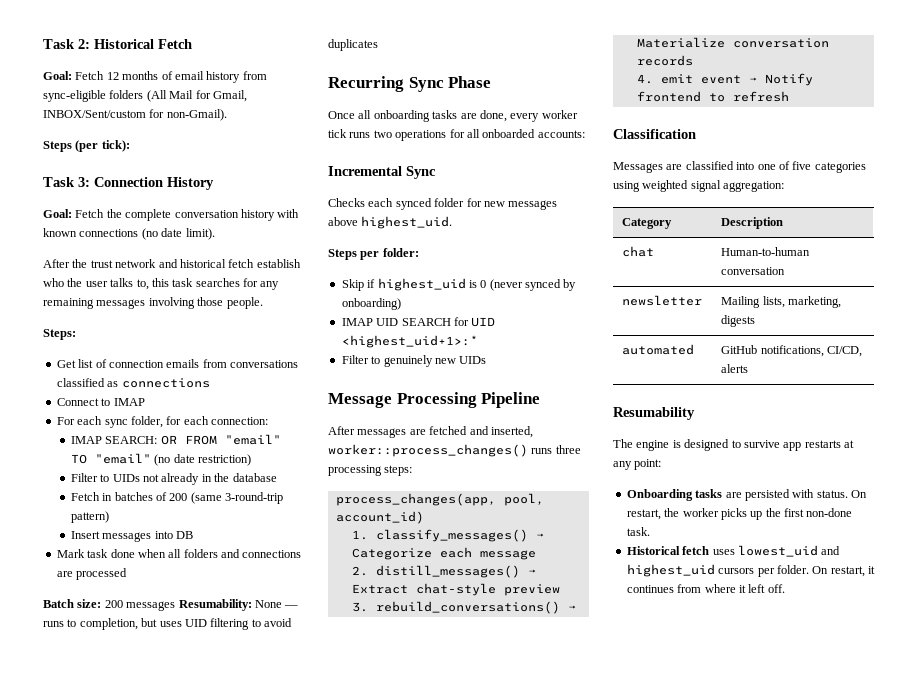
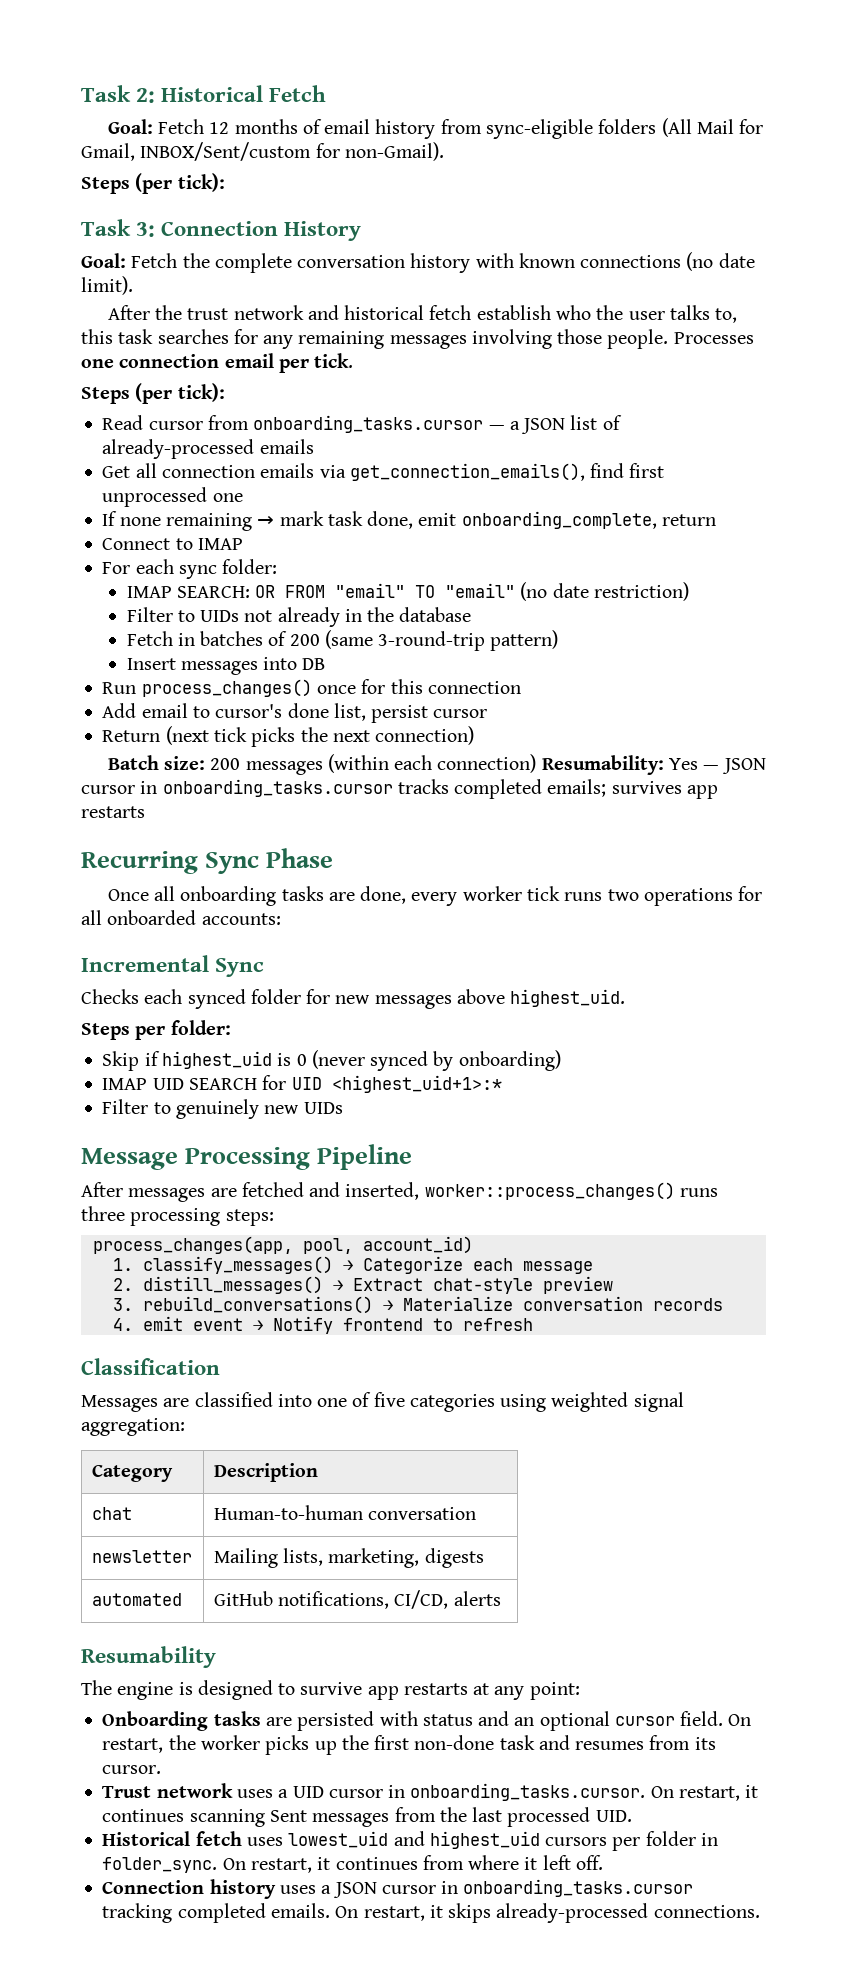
[43,329,76,340] [56,359,298,368] [56,378,210,388] // Steps: // Get list of connection emails from conversations classified as connections -> [673,332,754,344] [81,353,354,373] [81,383,225,404] [102,415,622,434] [102,439,314,459] [102,463,665,481] [102,487,243,507] [102,511,716,531] Processes one connection email per tick. // Steps (per tick): // Read cursor from onboarding_tasks.cursor — a JSON list of already-processed emails // Get all connection emails via get_connection_emails(), find first unprocessed one // If none remaining → mark task done, emit onboarding_complete, return
[130,416,268,428] folder, for each connection: -> [222,559,278,574] folder:
[56,549,302,558] [56,568,128,580] [43,599,299,611] [43,618,292,630] [328,39,378,51] Mark task done when all folders and connections are processed // Batch size: 200 messages Resumability: None — runs to completion, but uses UID filtering to avoid duplicates -> [102,679,521,697] [102,703,488,723] [102,726,475,747] [107,754,766,775] [81,779,718,799] [81,806,145,818] Run process_changes() once for this connection // Add email to cursor's done list, persist cursor // Return (next tick picks the next connection) // Batch size: 200 messages (within each connection) Resumability: Yes — JSON cursor in onboarding_tasks.cursor tracks completed emails; survives app restarts
[816,490,848,498] status. -> [422,1711,724,1731] status and an optional cursor field.
[626,527,650,536] task. -> [499,1735,716,1750] [102,1765,162,1774] [102,1783,759,1801] [102,1807,632,1827] task and resumes from its cursor. // Trust network uses a UID cursor in onboarding_tasks.cursor. On restart, it continues scanning Sent messages from the last processed UID.
[776,565,809,574] folder. -> [645,1831,718,1846] [102,1857,218,1873] folder in folder_sync.
(785, 588) none -> [102,1879,694,1899] [102,1903,760,1923] // Connection history uses a JSON cursor in onboarding_tasks.cursor tracking completed emails. On restart, it skips already-processed connections.

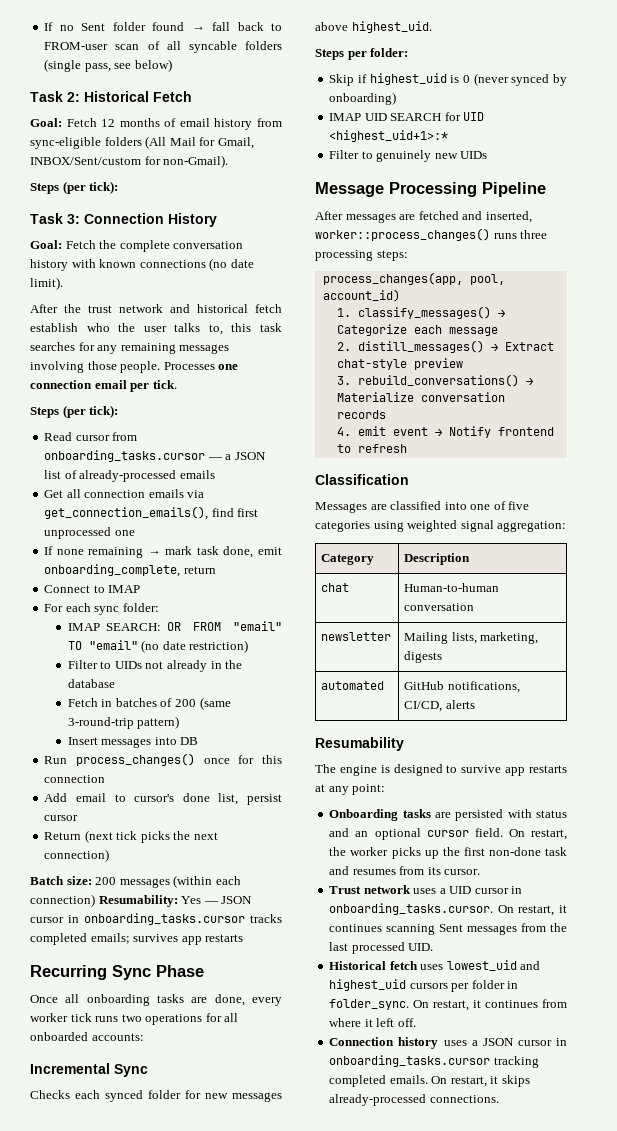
(81, 93) none -> [44,22,282,31] [44,41,282,53] [44,59,172,72] If no Sent folder found → fall back to FROM-user scan of all syncable folders (single pass, see below) //

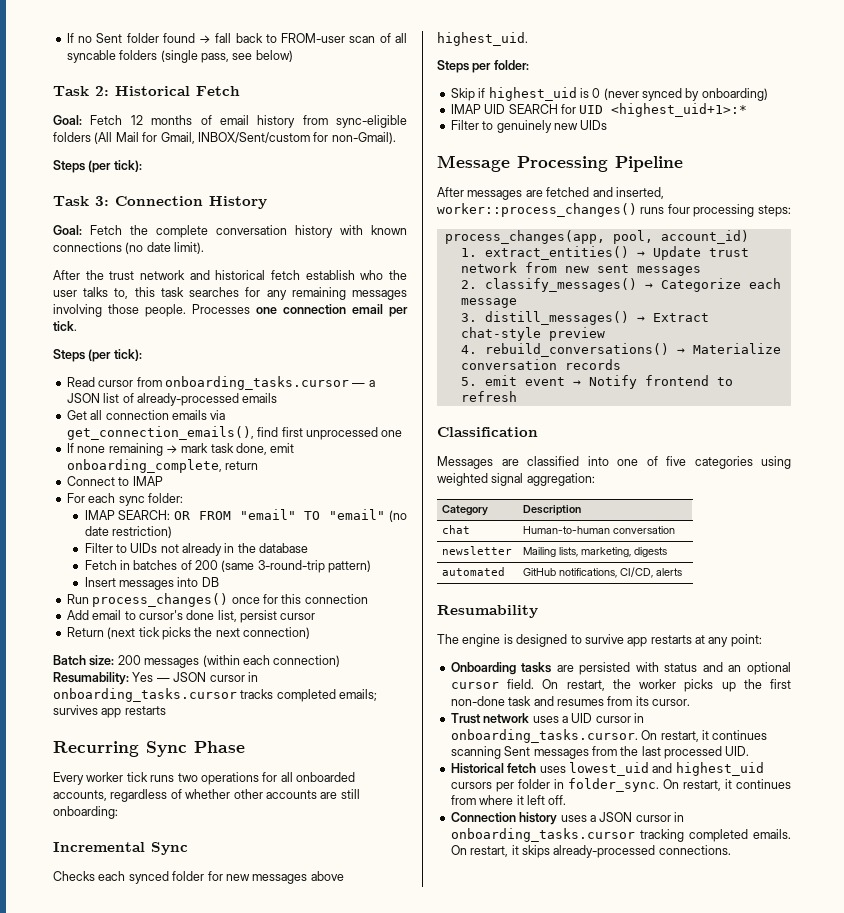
[30,994,282,1006] Once all onboarding tasks are done, every -> [53,772,84,785] Every
[91,1033,144,1041] accounts: -> [53,789,360,802] [53,806,118,819] accounts, regardless of whether other accounts are still onboarding:
[520,230,548,239] three -> [667,204,690,214] four
(351, 312) none -> [484,246,749,260] [460,262,701,276] [460,280,477,289] extract_entities() → Update trust network from new sent messages // 2.
[336,342,351,351] 2. -> [460,313,477,322] 3.
[336,376,351,385] 3. -> [460,345,477,354] 4.
[336,427,351,436] 4. -> [460,377,477,386] 5.

